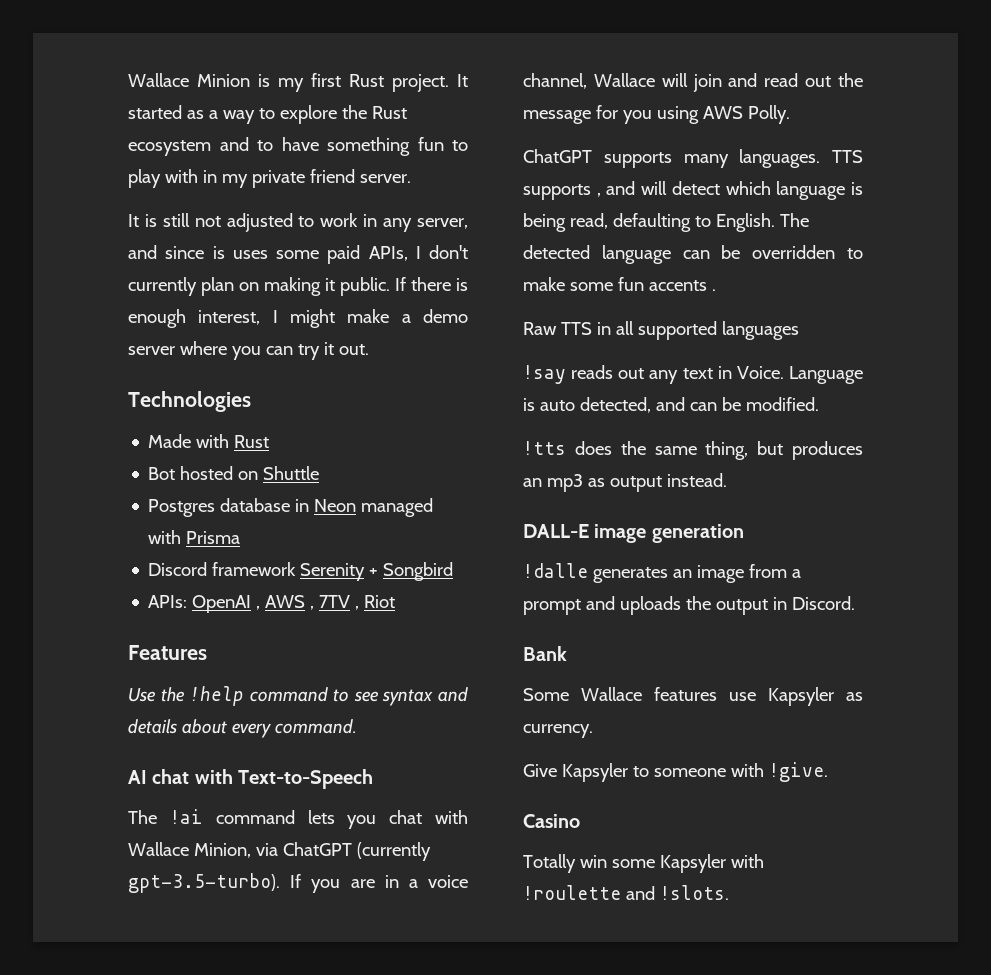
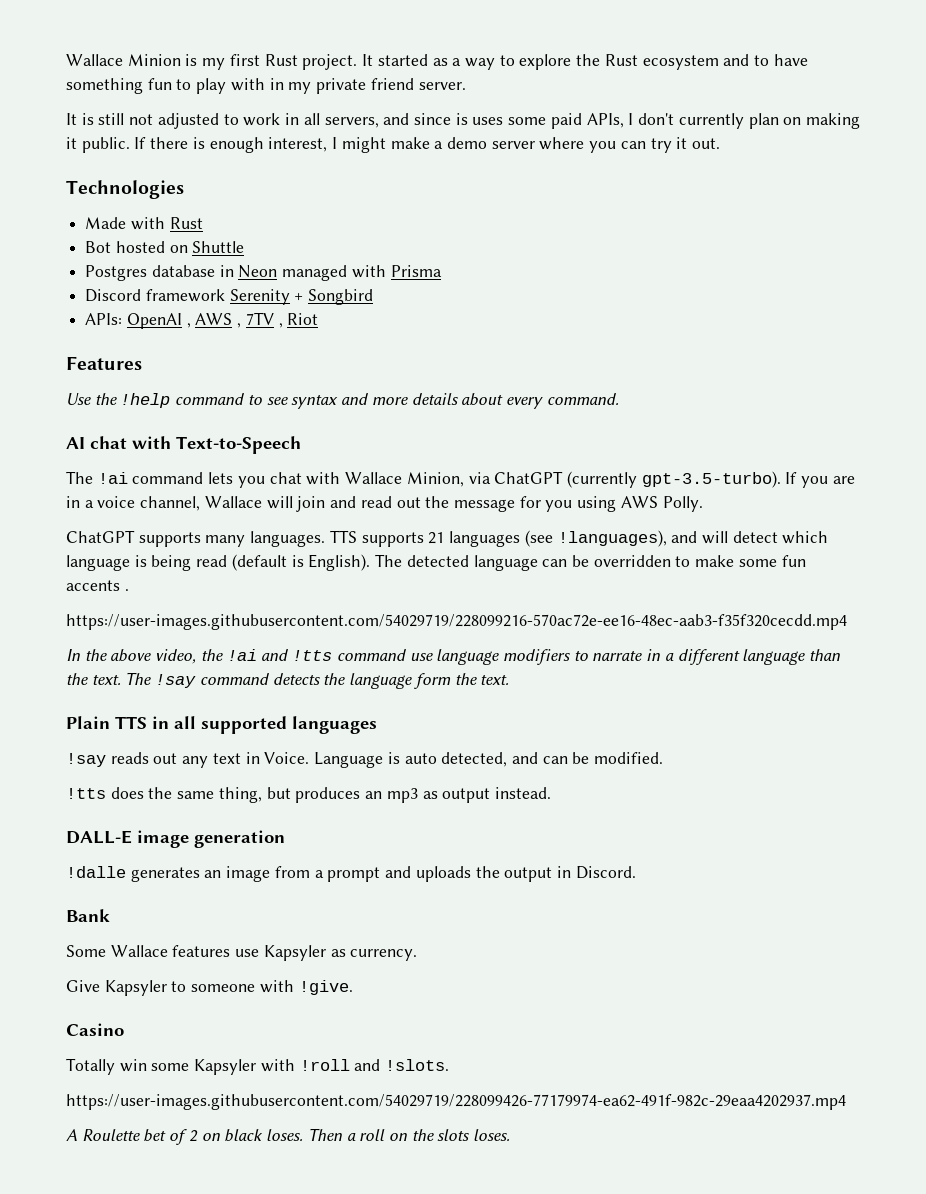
[383,218,468,232] any server, -> [303,113,379,128] all servers,
(468, 694) none -> [371,397,408,405] more
[596,193,601,197] , -> [428,530,667,547] 21 languages (see !languages),
[569,213,775,232] read, defaulting to English. -> [196,554,371,571] read (default is English).
[523,322,557,335] Raw -> [66,614,847,630] [66,649,842,665] [66,672,510,689] [66,716,110,729] https://user-images.githubusercontent.com/54029719/228099216-570ac72e-ee16-48ec-aab3-f35f320cecdd.mp4 // In the above video, the !ai and !tts command use language modifiers to narrate in a different language than the text. The !say command detects the language form the text. // Plain
[523,885,621,900] !roulette -> [299,1059,350,1071] !roll
(729, 892) none -> [66,1094,846,1110] [66,1128,511,1145] // https://user-images.githubusercontent.com/54029719/228099426-77179974-ea62-491f-982c-29eaa4202937.mp4 // A Roulette bet of 2 on black loses. Then a roll on the slots loses.

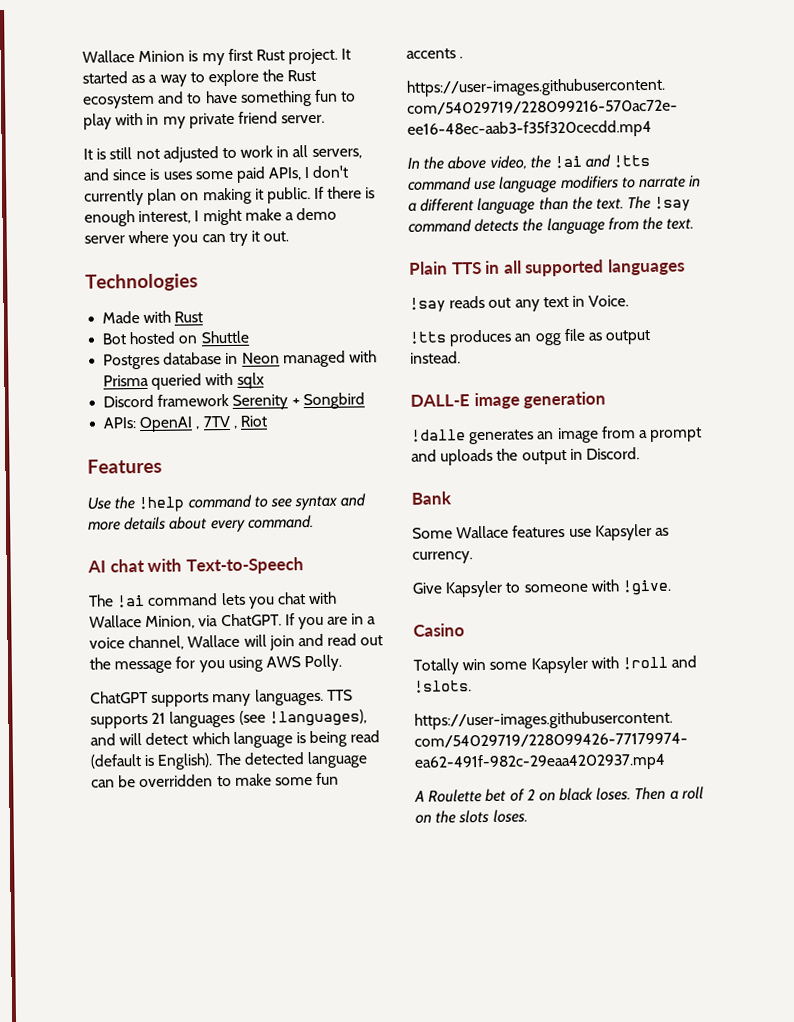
(442, 271) none -> [151,372,265,390] queried with sqlx
[195,313,242,328] AWS , -> (201, 428) none
[494,471,781,488] ChatGPT (currently gpt-3.5-turbo). -> [220,613,282,627] ChatGPT.
[413,673,451,689] form -> [607,217,639,231] from
[314,752,664,768] [66,787,418,803] Language is auto detected, and can be modified. // !tts does the same thing, but produces an mp3 -> [409,328,585,347] // !tts produces an ogg file

